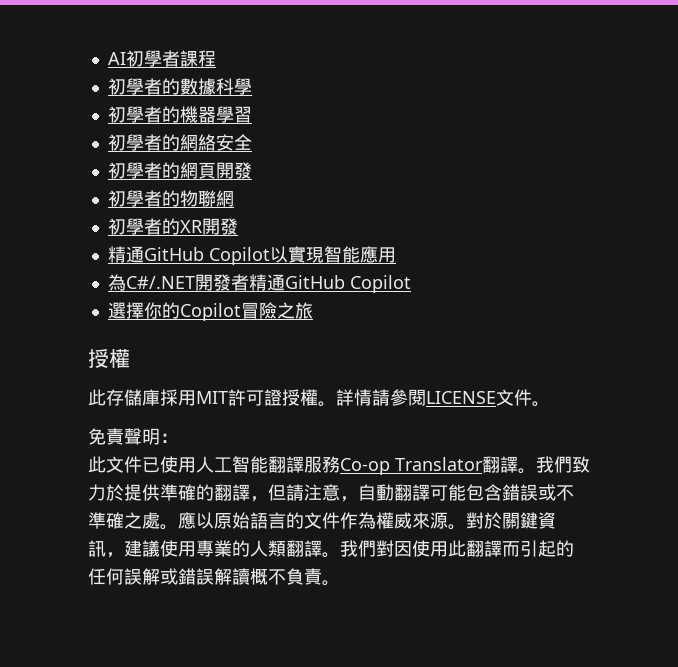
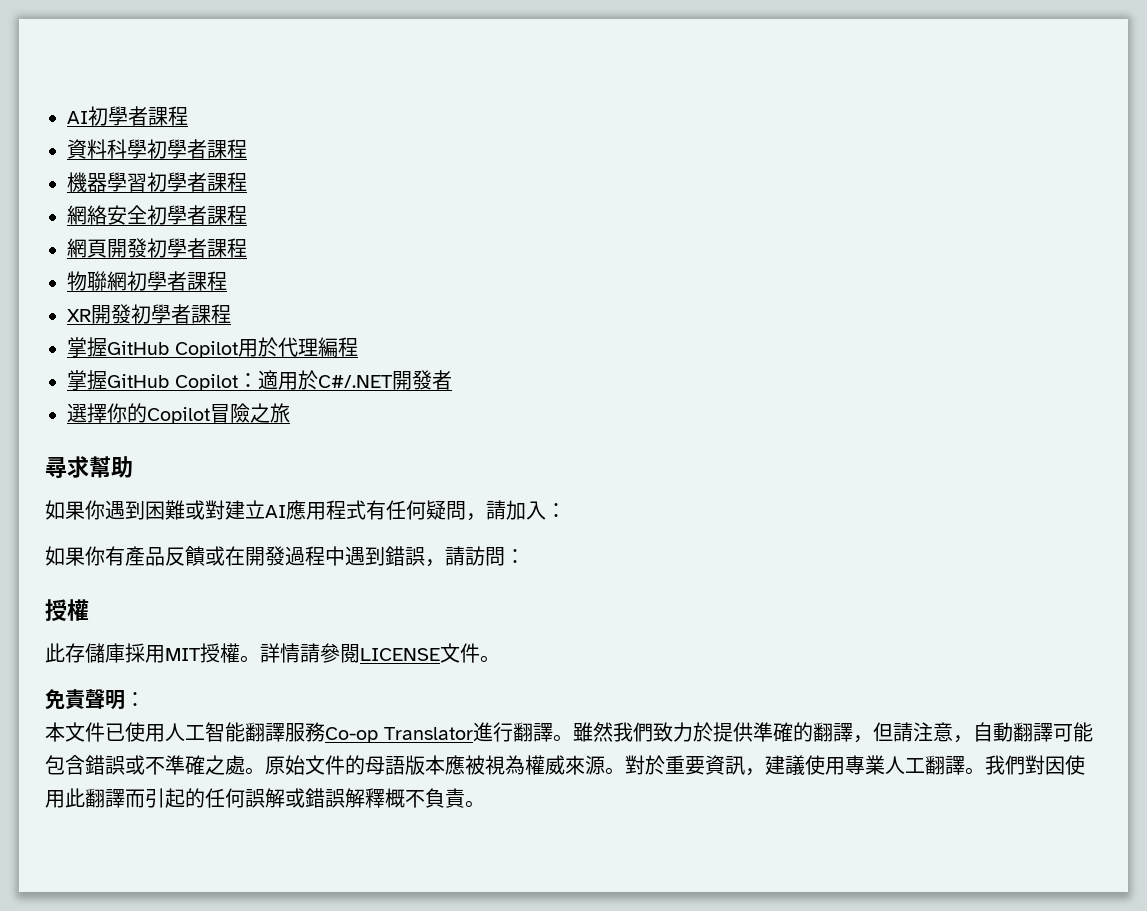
[107,78,252,95] [107,106,180,123] 初學者的數據科學 // 初學者的 -> [67,139,247,159] 資料科學初學者課程 //
[107,134,180,151] // 初學者的 -> [147,172,247,192] 初學者課程 //
[107,162,180,179] // 初學者的 -> [147,205,247,225] 初學者課程 //
[107,190,180,207] // 初學者的 -> [147,238,247,258] 初學者課程 //
[107,218,180,235] // 初學者的 -> [127,271,227,291] 初學者課程 //
[107,246,396,265] [107,274,126,291] // 精通GitHub Copilot以實現智能應用 // 為 -> [131,304,231,324] [67,337,358,358] [67,370,318,391] 初學者課程 // 掌握GitHub Copilot用於代理編程 // 掌握GitHub Copilot：適用於
[248,274,411,293] 精通GitHub Copilot -> (452, 380) none
(313, 310) none -> [45,456,133,478] [45,500,566,521] [45,546,525,567] // 尋求幫助 // 如果你遇到困難或對建立AI應用程式有任何疑問，請加入： // 如果你有產品反饋或在開發過程中遇到錯誤，請訪問：
[228,389,282,406] 許可證 -> (200, 654) none
[88,456,106,473] 此 -> [45,722,65,742] 本
[482,456,536,474] 翻譯。 -> [473,722,613,742] 進行翻譯。雖然
[178,512,358,529] 應以原始語言的文件作 -> [265,755,505,775] 原始文件的母語版本應被視
[502,512,538,529] 關鍵 -> [665,755,705,775] 重要
[232,540,286,557] 的人類 -> [885,756,925,774] 人工
[232,568,250,585] 讀 -> [365,788,385,808] 釋

